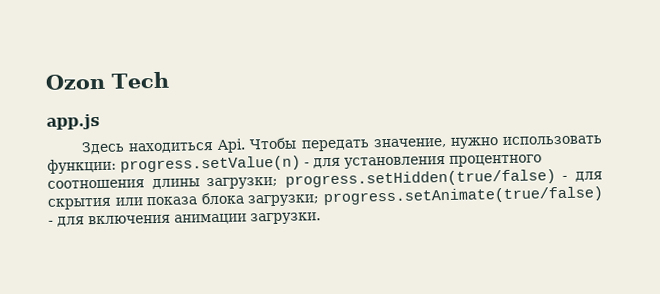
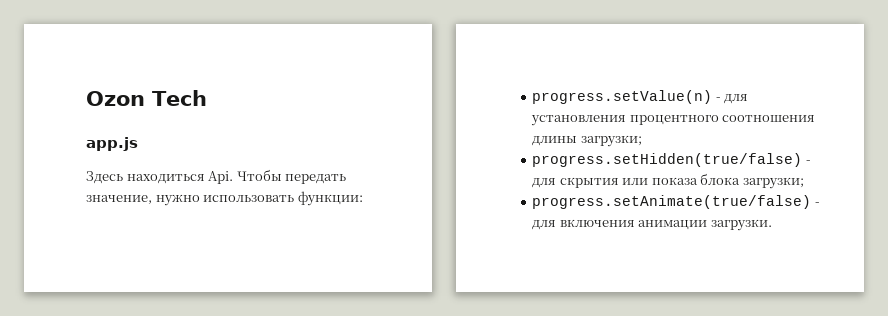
(117, 166) none -> (363, 198) //
(279, 183) none -> (642, 141) //
(321, 200) none -> (804, 183) //

